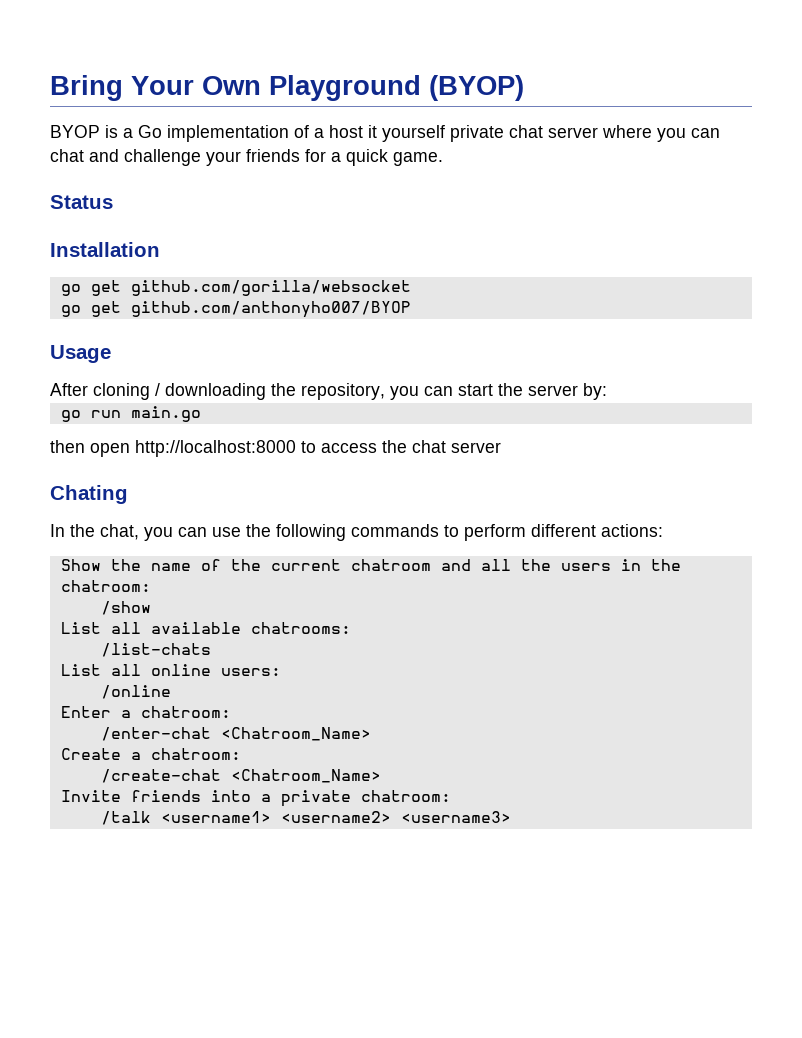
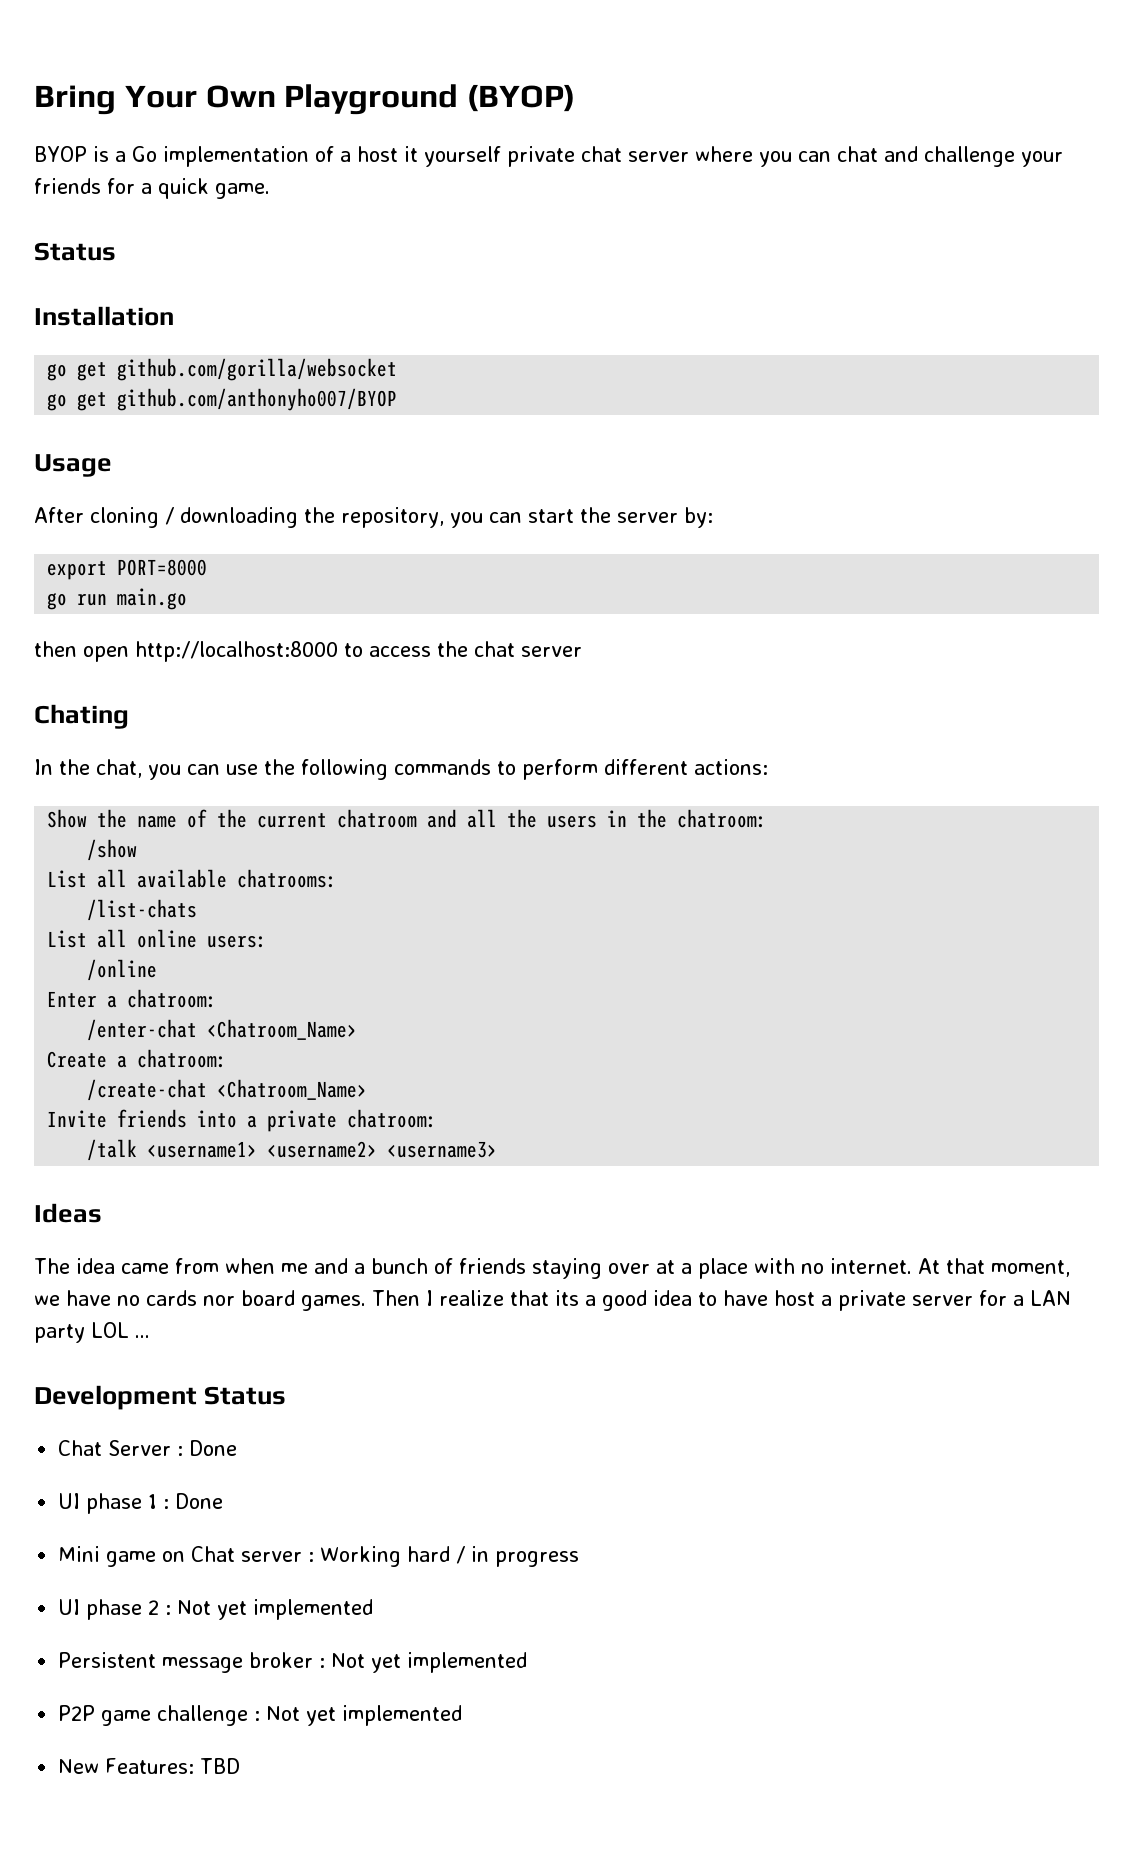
(607, 391) none -> [47,559,208,580] // export PORT=8000
(511, 817) none -> [34,1203,102,1223] [34,1258,1070,1279] [34,1290,1071,1311] [34,1322,150,1343] [34,1385,287,1410] [58,1440,238,1456] [58,1493,224,1514] [58,1546,580,1567] [58,1599,374,1620] [58,1652,528,1673] [58,1705,463,1726] [58,1758,241,1774] // Ideas // The idea came from when me and a bunch of friends staying over at a place with no internet. At that moment, we have no cards nor board games. Then I realize that its a good idea to have host a private server for a LAN party LOL ... // Development Status // Chat Server : Done // UI phase 1 : Done // Mini game on Chat server : Working hard / in progress // UI phase 2 : Not yet implemented // Persistent message broker : Not yet implemented // P2P game challenge : Not yet implemented // New Features: TBD

